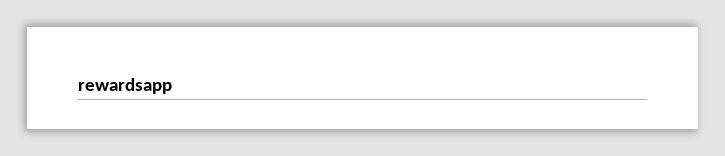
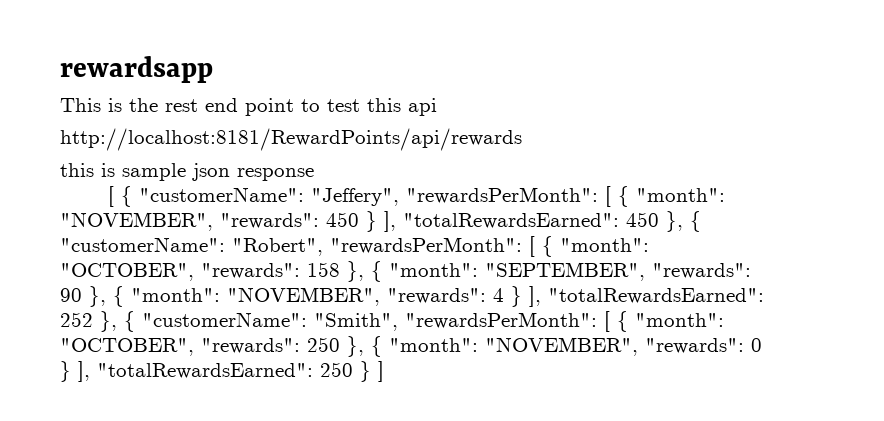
(172, 86) none -> [60,98,437,116] [60,128,522,151] [60,163,314,181] [107,186,725,207] [60,211,701,232] [60,236,649,257] [60,261,751,282] [60,286,764,307] [60,311,724,332] [60,336,762,357] [60,361,384,382] // This is the rest end point to test this api // http://localhost:8181/RewardPoints/api/rewards // this is sample json response // [ { "customerName": "Jeffery", "rewardsPerMonth": [ { "month": "NOVEMBER", "rewards": 450 } ], "totalRewardsEarned": 450 }, { "customerName": "Robert", "rewardsPerMonth": [ { "month": "OCTOBER", "rewards": 158 }, { "month": "SEPTEMBER", "rewards": 90 }, { "month": "NOVEMBER", "rewards": 4 } ], "totalRewardsEarned": 252 }, { "customerName": "Smith", "rewardsPerMonth": [ { "month": "OCTOBER", "rewards": 250 }, { "month": "NOVEMBER", "rewards": 0 } ], "totalRewardsEarned": 250 } ]

